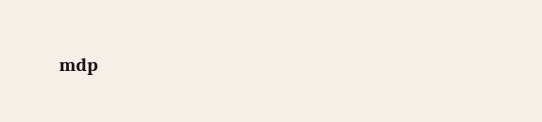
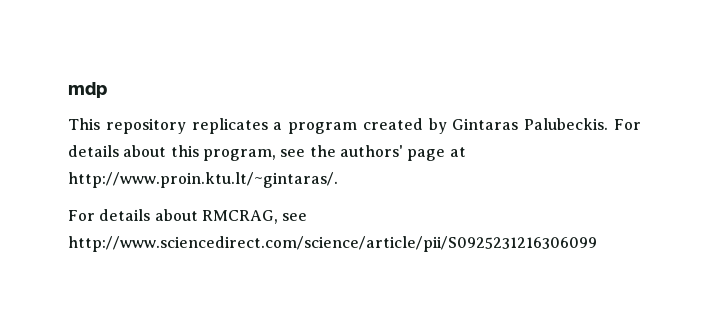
(98, 66) none -> [68,118,641,134] [68,145,466,161] [68,172,338,188] [68,209,308,224] [68,236,597,252] // This repository replicates a program created by Gintaras Palubeckis. For details about this program, see the authors' page at http://www.proin.ktu.lt/~gintaras/. // For details about RMCRAG, see http://www.sciencedirect.com/science/article/pii/S0925231216306099

